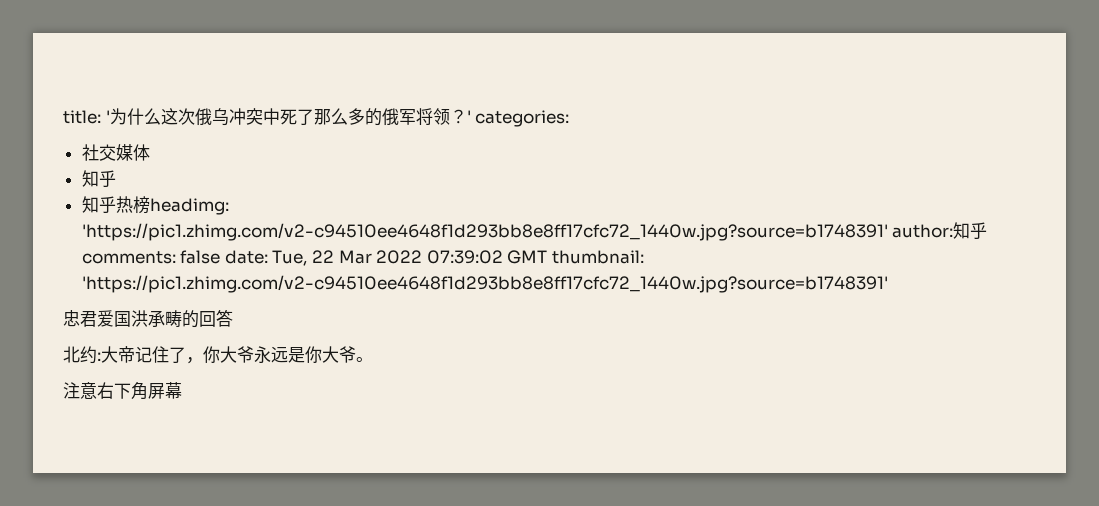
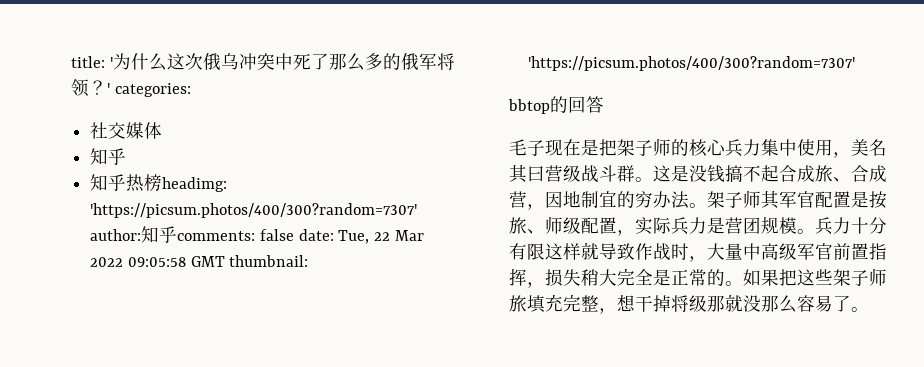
[81,223,888,241] 'https://pic1.zhimg.com/v2-c94510ee4648f1d293bb8e8ff17cfc72_1440w.jpg?source=b1748391' -> [90,203,418,218] 'https://picsum.photos/400/300?random=7307'
[426,250,503,264] 07:39:02 -> [127,257,186,267] 09:05:58
[81,275,888,293] [63,309,233,328] [63,346,373,364] [63,382,182,400] 'https://pic1.zhimg.com/v2-c94510ee4648f1d293bb8e8ff17cfc72_1440w.jpg?source=b1748391' // 忠君爱国洪承畴的回答 // 北约:大帝记住了，你大爷永远是你大爷。 // 注意右下角屏幕 -> [528,56,856,71] [508,96,604,114] [509,138,887,158] [509,164,887,183] [509,190,887,210] [509,216,887,236] [509,242,887,262] [509,268,887,288] [509,294,869,314] 'https://picsum.photos/400/300?random=7307' // bbtop的回答 // 毛子现在是把架子师的核心兵力集中使用，美名其曰营级战斗群。这是没钱搞不起合成旅、合成营，因地制宜的穷办法。架子师其军官配置是按旅、师级配置，实际兵力是营团规模。兵力十分有限这样就导致作战时，大量中高级军官前置指挥，损失稍大完全是正常的。如果把这些架子师旅填充完整，想干掉将级那就没那么容易了。

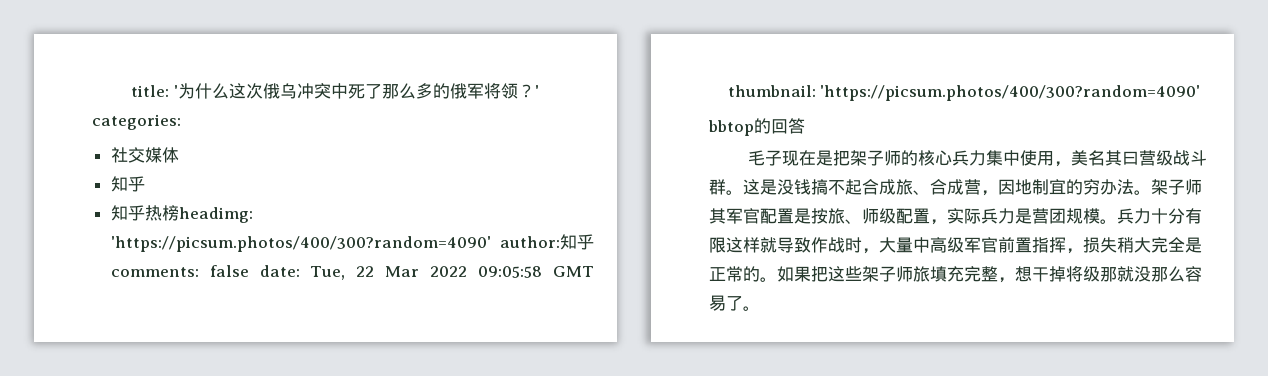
[90,203,418,218] 'https://picsum.photos/400/300?random=7307' -> [110,236,491,252] 'https://picsum.photos/400/300?random=4090'
[528,56,856,71] 'https://picsum.photos/400/300?random=7307' -> [820,85,1201,101] 'https://picsum.photos/400/300?random=4090'

